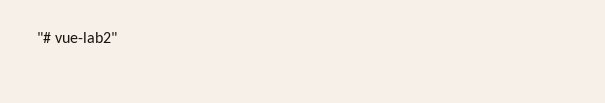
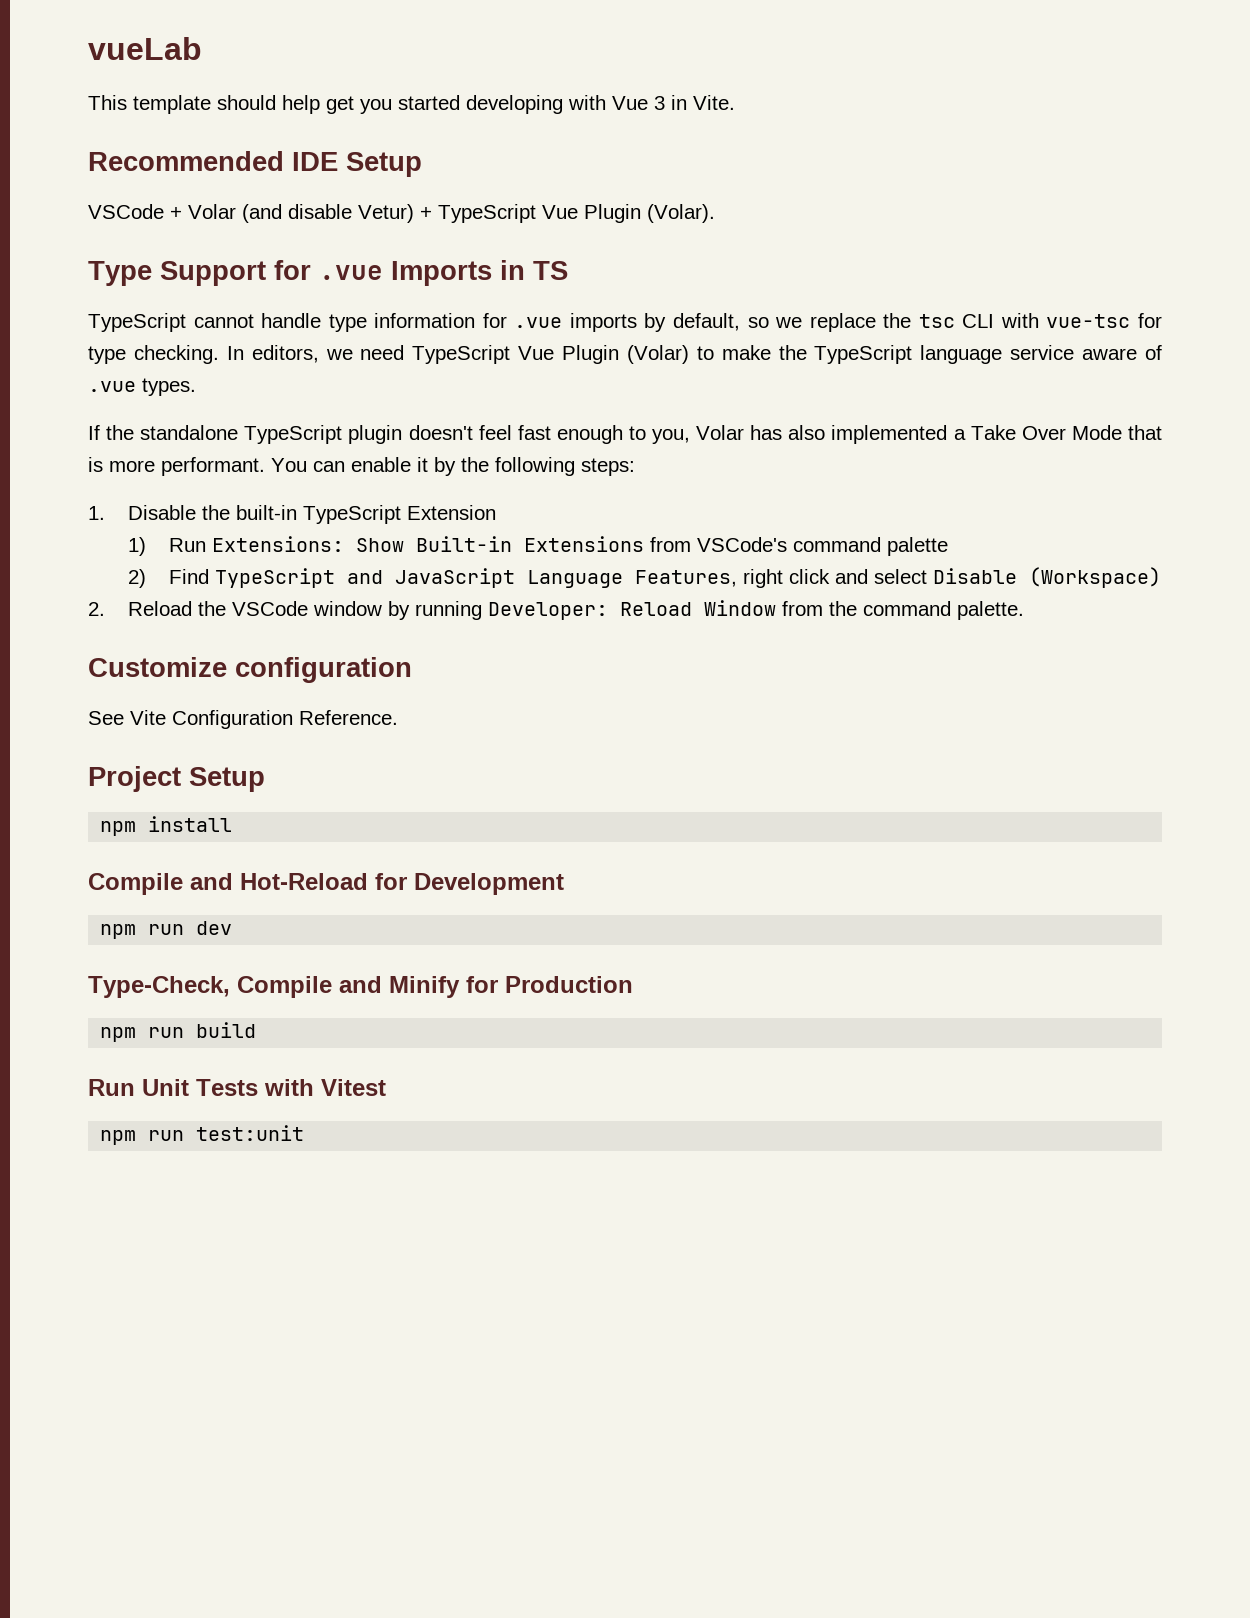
[37,32,118,43] "# vue-lab2" -> [88,37,202,60] [88,95,735,114] [88,151,422,177] [88,204,715,223] [88,260,568,286] [88,313,1162,332] [88,345,1162,364] [88,378,196,396] [88,425,1162,444] [88,457,635,476] [88,505,497,524] [128,536,948,556] [128,567,1161,588] [88,600,1025,620] [88,657,412,683] [88,710,398,729] [88,766,265,792] [100,816,233,836] [88,873,564,895] [100,921,233,939] [88,976,633,998] [100,1022,257,1042] [88,1079,386,1096] [100,1125,305,1145] vueLab // This template should help get you started developing with Vue 3 in Vite. // Recommended IDE Setup // VSCode + Volar (and disable Vetur) + TypeScript Vue Plugin (Volar). // Type Support for .vue Imports in TS // TypeScript cannot handle type information for .vue imports by default, so we replace the tsc CLI with vue-tsc for type checking. In editors, we need TypeScript Vue Plugin (Volar) to make the TypeScript language service aware of .vue types. // If the standalone TypeScript plugin doesn't feel fast enough to you, Volar has also implemented a Take Over Mode that is more performant. You can enable it by the following steps: // 1. Disable the built-in TypeScript Extension // 1) Run Extensions: Show Built-in Extensions from VSCode's command palette // 2) Find TypeScript and JavaScript Language Features, right click and select Disable (Workspace) // 2. Reload the VSCode window by running Developer: Reload Window from the command palette. // Customize configuration // See Vite Configuration Reference. // Project Setup // npm install // Compile and Hot-Reload for Development // npm run dev // Type-Check, Compile and Minify for Production // npm run build // Run Unit Tests with Vitest // npm run test:unit

